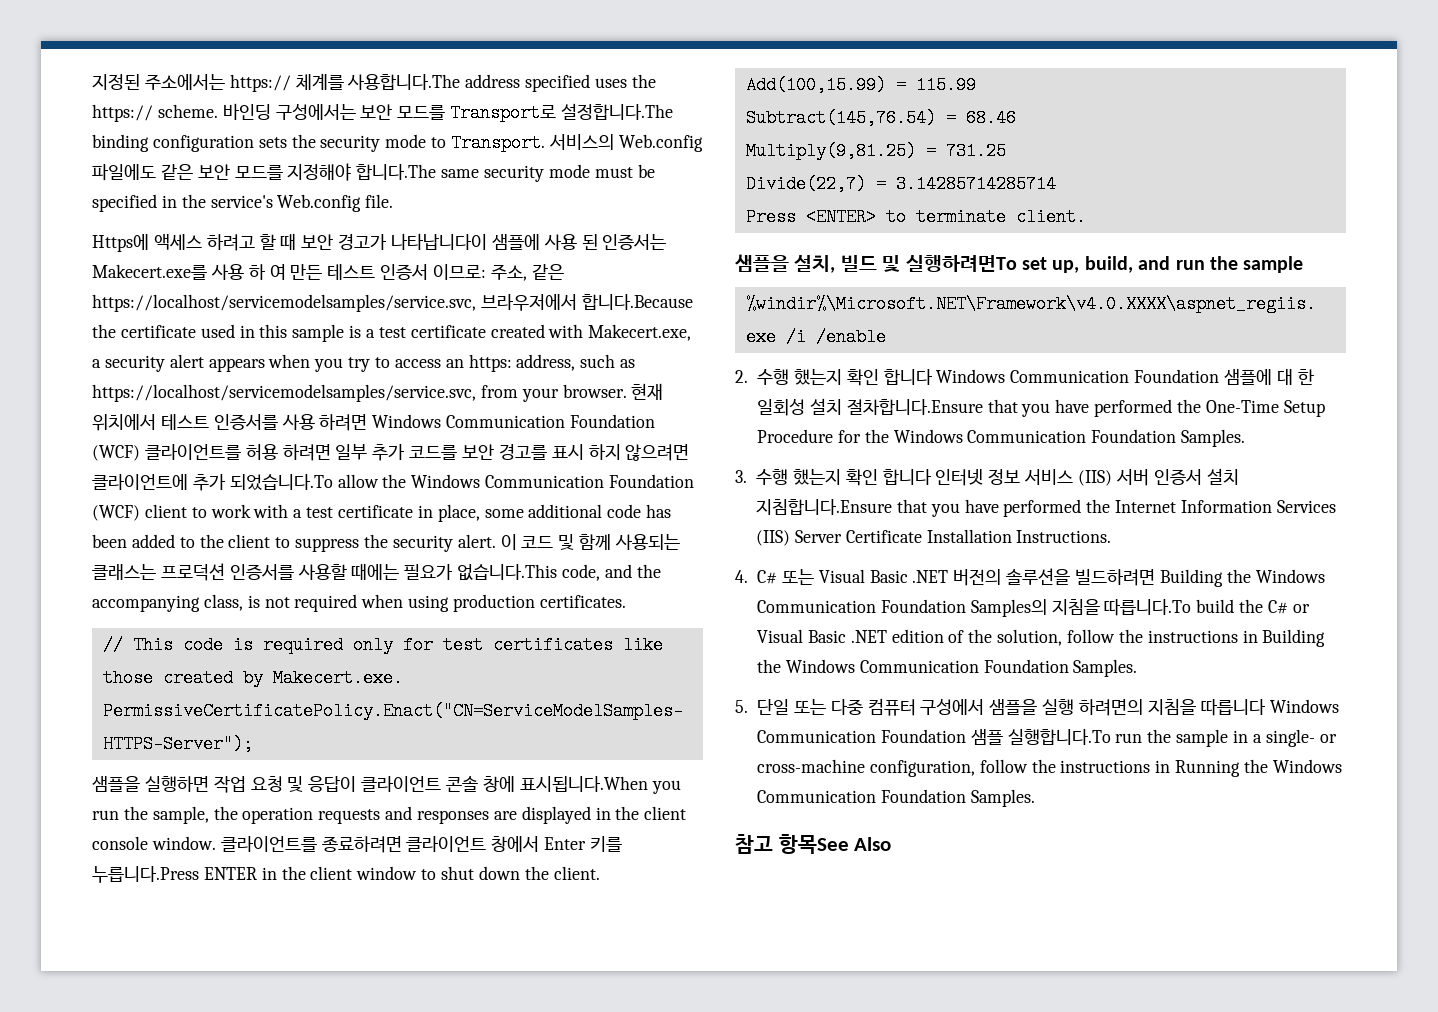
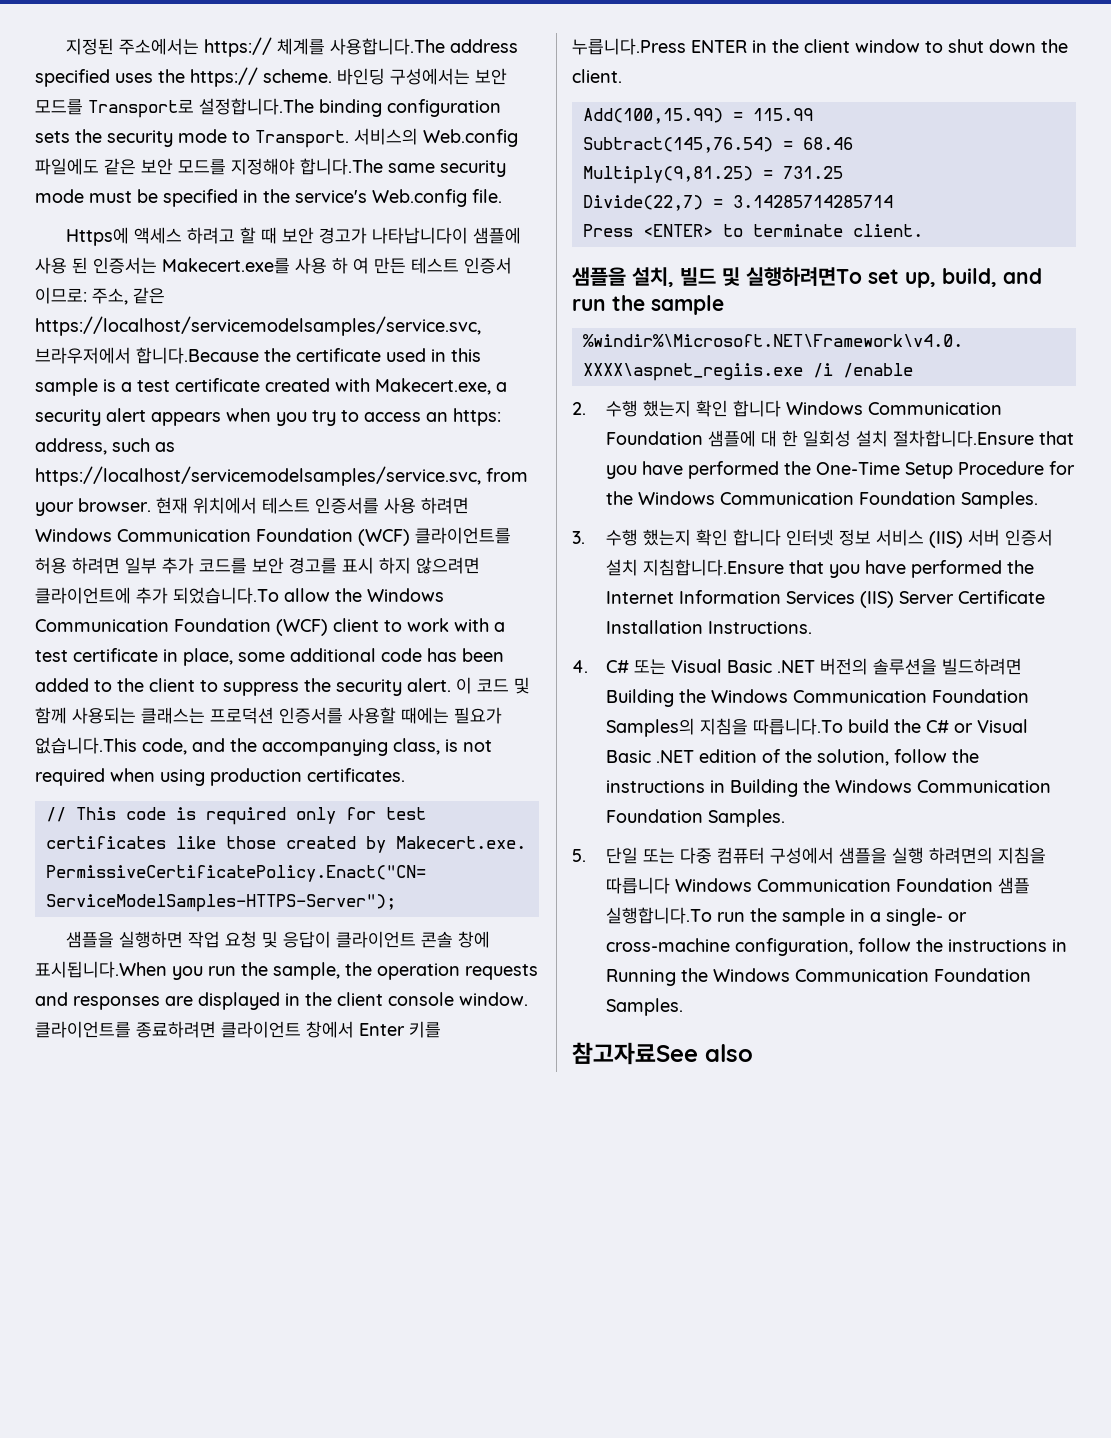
[735,834,892,854] 참고 항목See Also -> [572,1042,753,1065] 참고자료See also

